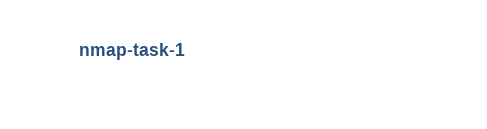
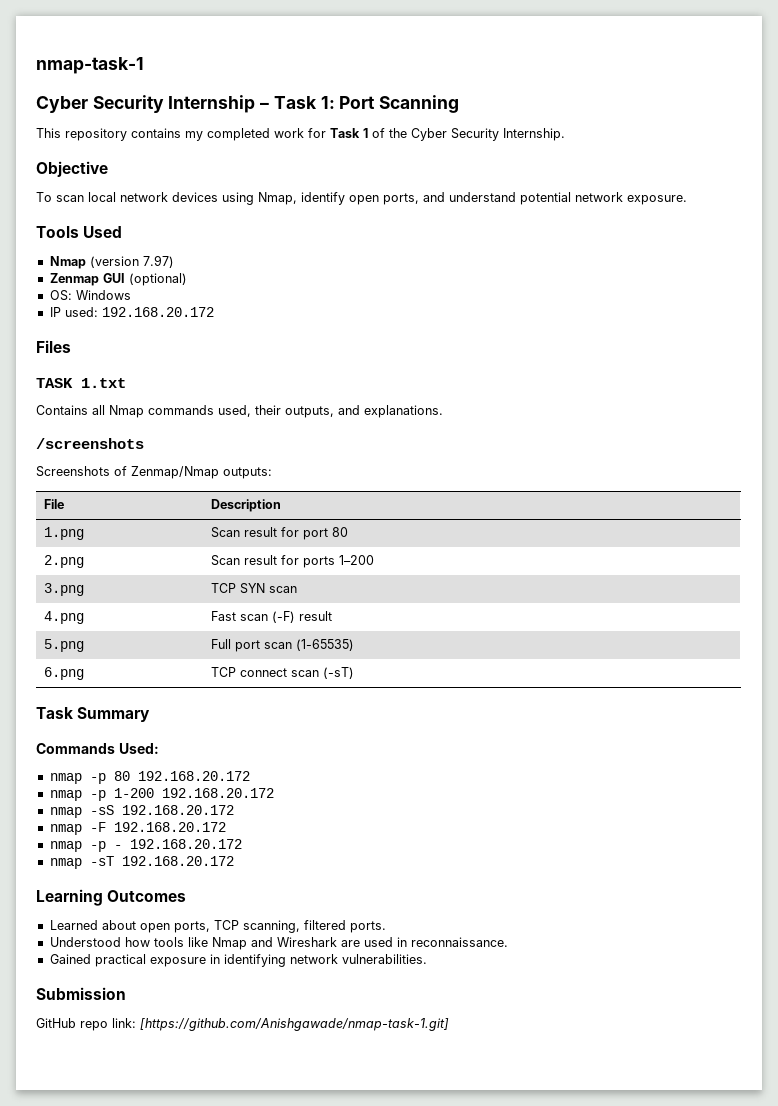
(185, 51) none -> [36,95,460,113] [36,128,565,141] [36,161,108,177] [36,192,687,205] [36,226,123,238] [49,255,174,269] [49,273,187,286] [49,290,131,301] [49,307,214,317] [36,340,71,353] [36,378,126,388] [36,405,443,418] [36,438,144,449] [36,466,272,479] [43,499,64,509] [210,499,281,512] [43,527,84,540] [210,527,348,540] [43,555,84,568] [210,555,374,568] [43,583,84,596] [210,583,297,594] [43,611,84,624] [210,611,332,623] [43,639,84,652] [210,639,354,652] [43,667,84,680] [210,667,354,679] [36,707,151,722] [36,743,159,754] [49,771,250,784] [49,788,274,801] [49,805,234,818] [49,822,226,835] [49,839,242,852] [49,856,234,869] [36,889,187,906] [49,920,386,933] [49,937,508,950] [49,954,427,967] [36,987,126,1000] [36,1018,449,1031] // Cyber Security Internship – Task 1: Port Scanning // This repository contains my completed work for Task 1 of the Cyber Security Internship. // Objective // To scan local network devices using Nmap, identify open ports, and understand potential network exposure. // Tools Used // Nmap (version 7.97) // Zenmap GUI (optional) // OS: Windows // IP used: 192.168.20.172 // Files // TASK 1.txt // Contains all Nmap commands used, their outputs, and explanations. // /screenshots // Screenshots of Zenmap/Nmap outputs: // File | Description // 1.png | Scan result for port 80 // 2.png | Scan result for ports 1–200 // 3.png | TCP SYN scan // 4.png | Fast scan (-F) result // 5.png | Full port scan (1-65535) // 6.png | TCP connect scan (-sT) // Task Summary // Commands Used: // nmap -p 80 192.168.20.172 // nmap -p 1-200 192.168.20.172 // nmap -sS 192.168.20.172 // nmap -F 192.168.20.172 // nmap -p - 192.168.20.172 // nmap -sT 192.168.20.172 // Learning Outcomes // Learned about open ports, TCP scanning, filtered ports. // Understood how tools like Nmap and Wireshark are used in reconnaissance. // Gained practical exposure in identifying network vulnerabilities. // Submission // GitHub repo link: [https://github.com/Anishgawade/nmap-task-1.git]

